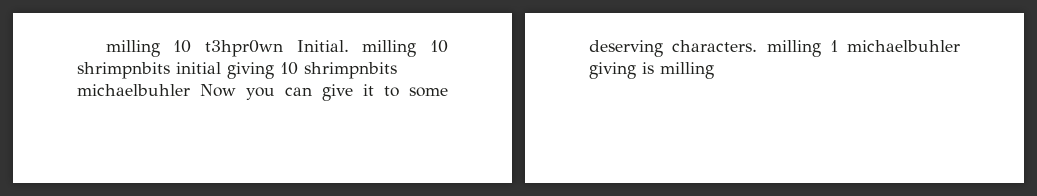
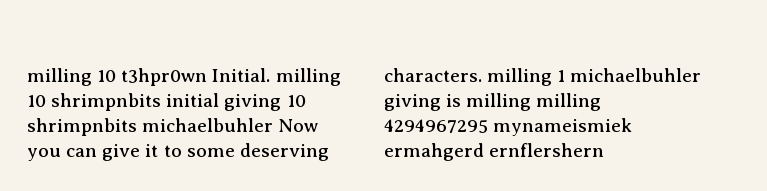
(714, 70) none -> [536,93,602,111] [384,118,633,136] [384,143,605,161] milling 4294967295 mynameismiek ermahgerd ernflershern

